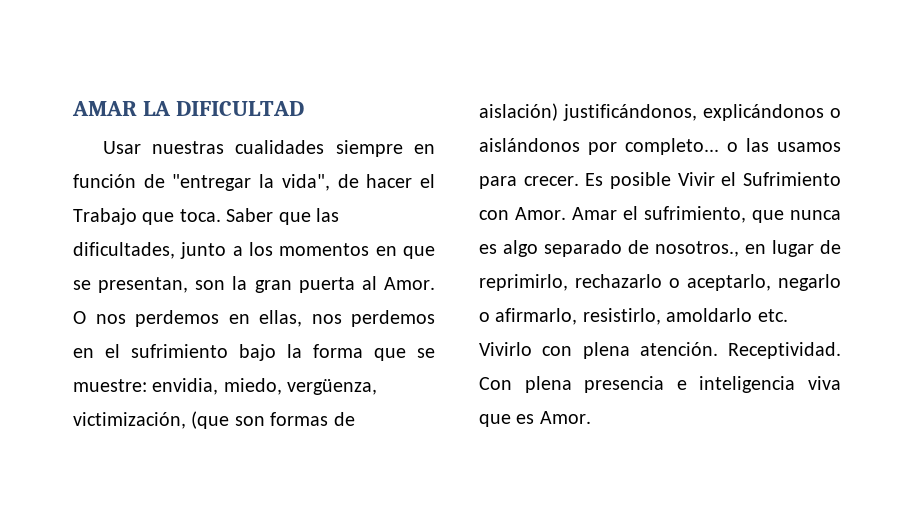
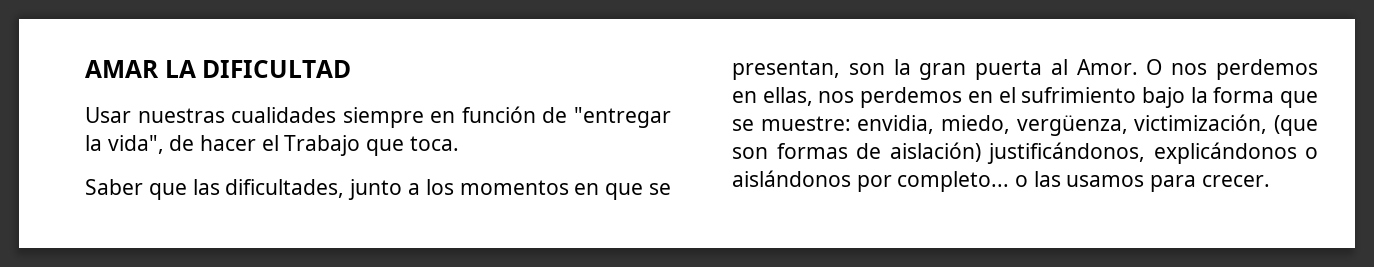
(221, 215) none -> (459, 143) //
[585,172,841,189] [479,206,841,223] [479,240,841,257] [479,274,841,291] [479,308,788,325] [479,342,841,359] [479,376,841,393] [479,411,591,427] Es posible Vivir el Sufrimiento con Amor. Amar el sufrimiento, que nunca es algo separado de nosotros., en lugar de reprimirlo, rechazarlo o aceptarlo, negarlo o afirmarlo, resistirlo, amoldarlo etc. Vivirlo con plena atención. Receptividad. Con plena presencia e inteligencia viva que es Amor. -> (1270, 181) none

